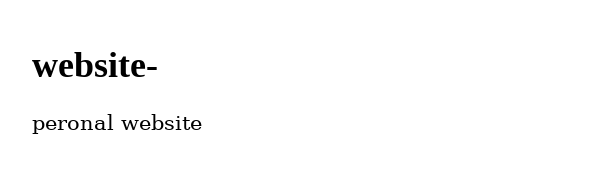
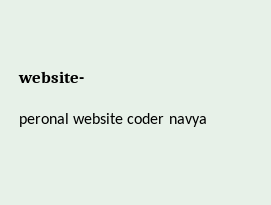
(202, 122) none -> [127,113,207,127] coder navya

